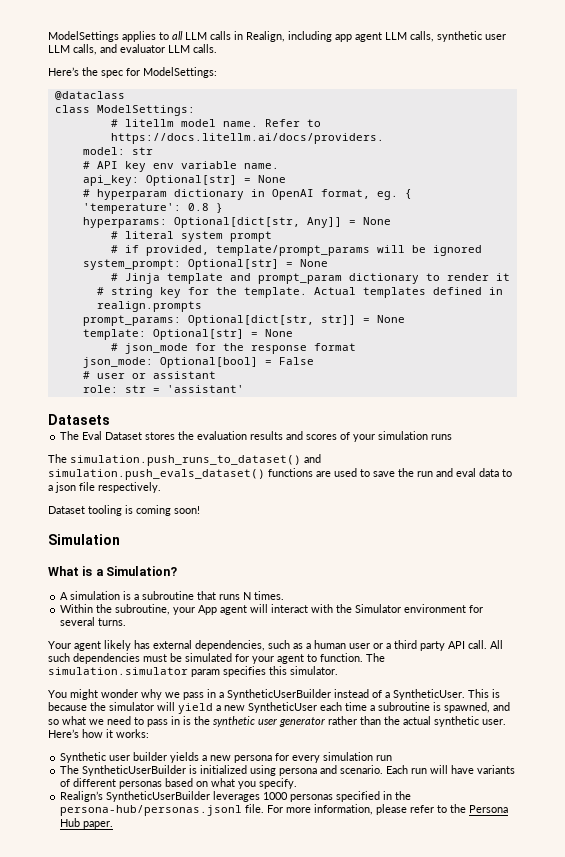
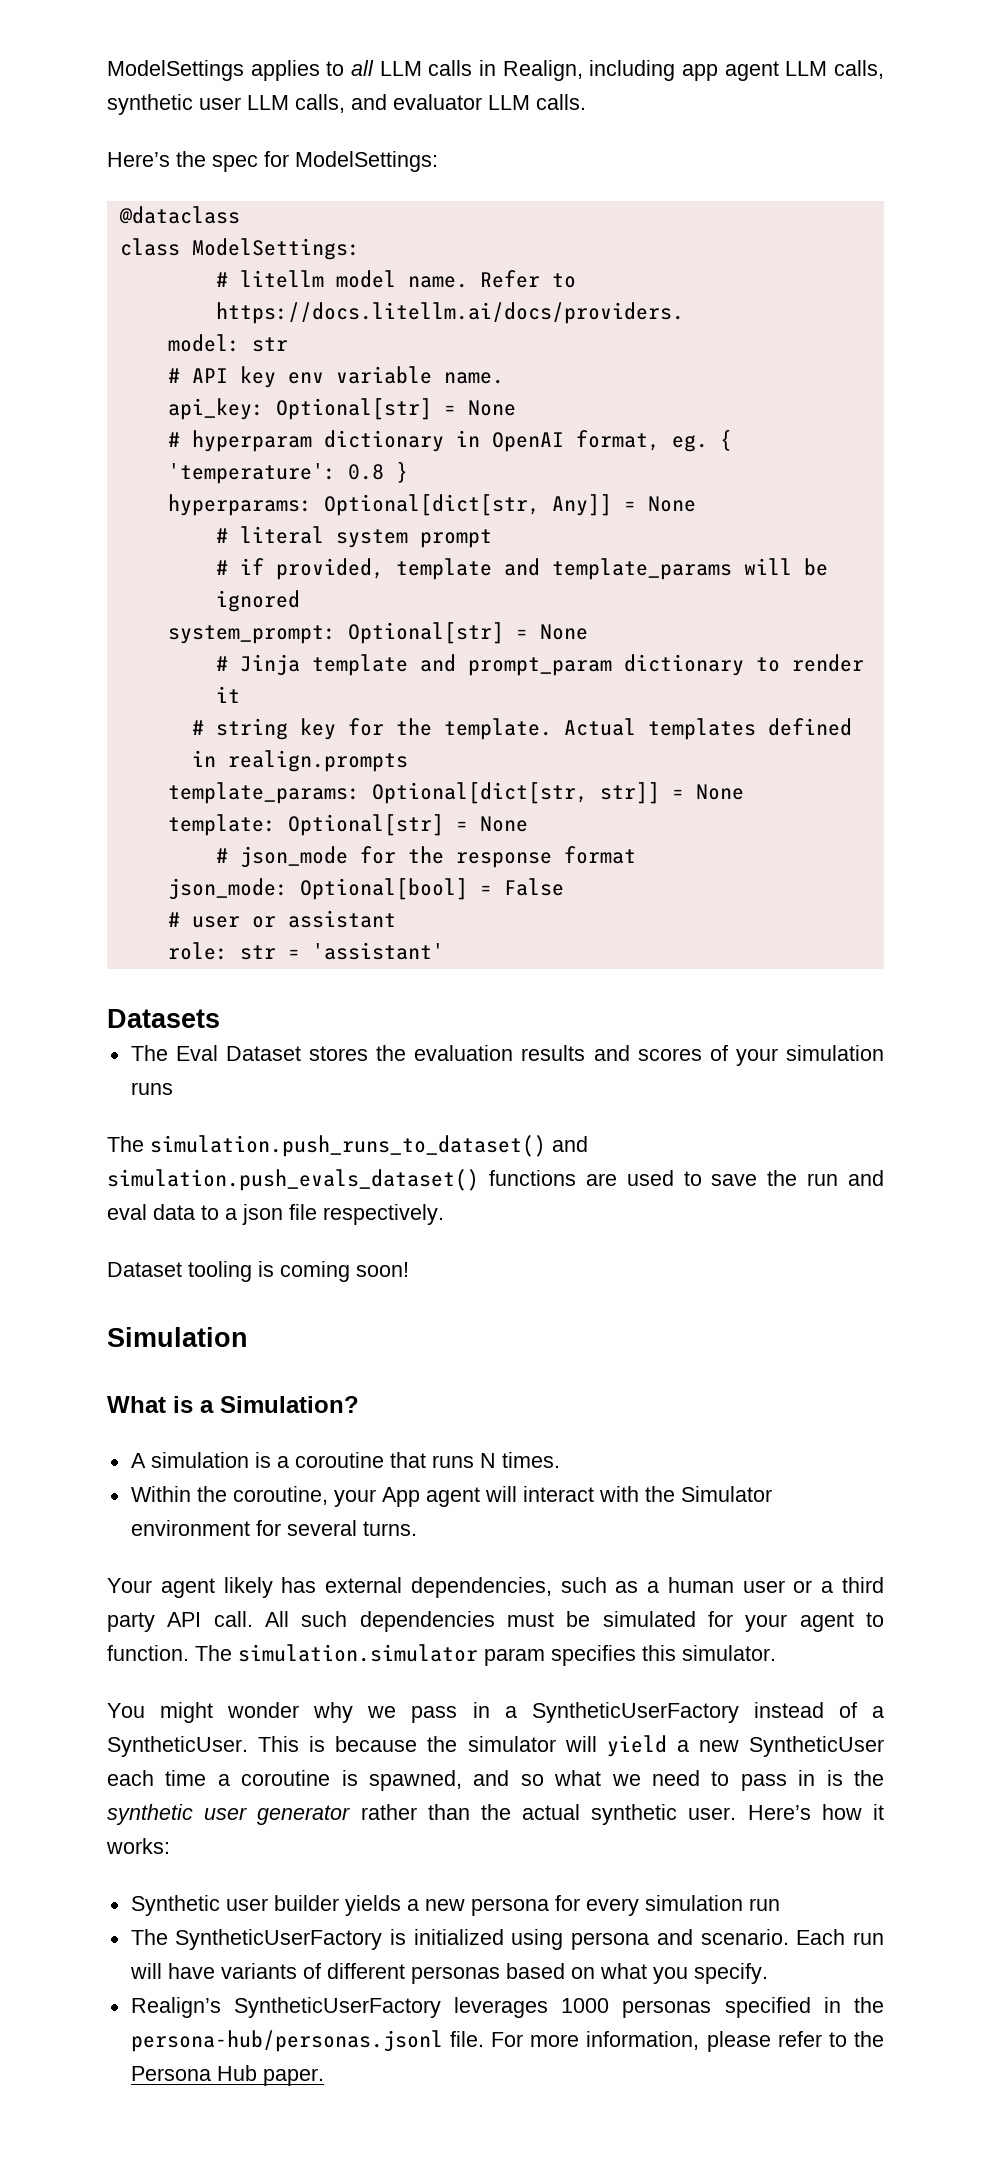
[215,245,370,256] template/prompt_params -> [395,558,732,580] template and template_params
[82,315,181,326] prompt_params: -> [167,782,360,804] template_params:
[142,591,195,600] subroutine -> [294,1452,384,1468] coroutine
[115,604,171,615] subroutine, -> [232,1486,328,1505] coroutine,
[227,689,331,700] SyntheticUserBuilder -> [531,1702,739,1723] SyntheticUserFactory
[378,702,430,711] subroutine -> [241,1770,331,1786] coroutine
[82,765,187,776] SyntheticUserBuilder -> [175,1929,383,1950] SyntheticUserFactory
[106,791,211,802] SyntheticUserBuilder -> [233,1997,441,2018] SyntheticUserFactory

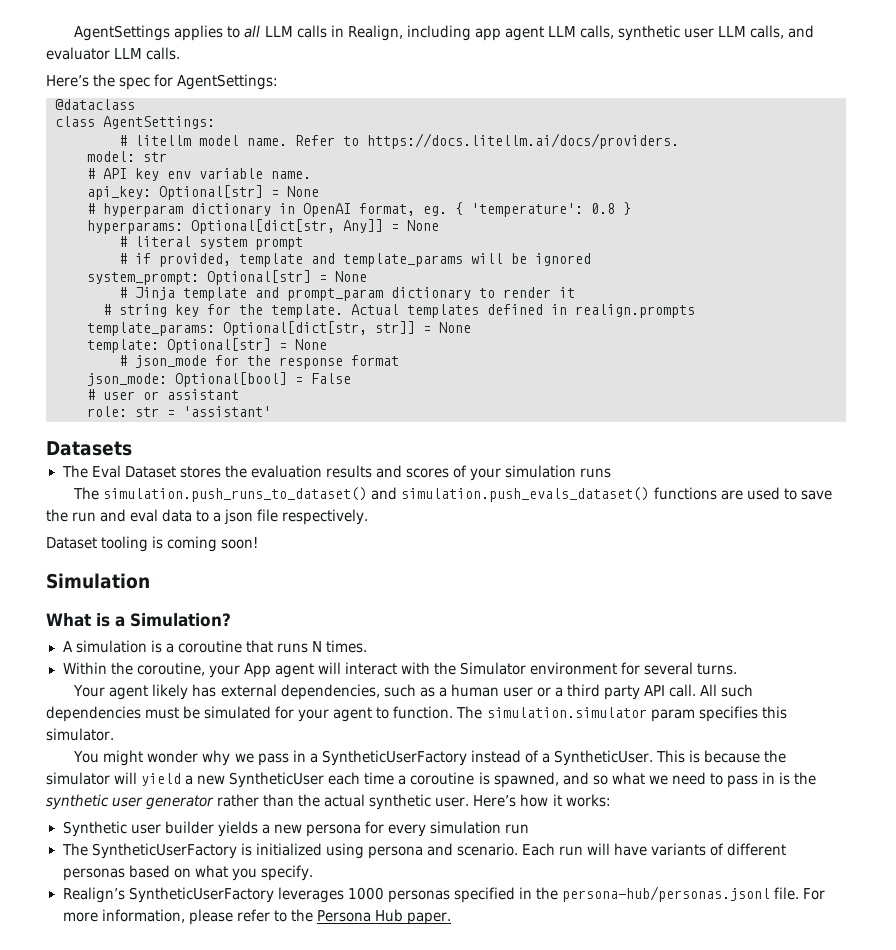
[107,60,244,81] ModelSettings -> [74,25,171,41] AgentSettings
[295,151,438,172] ModelSettings: -> [177,74,279,90] AgentSettings:
[191,238,360,260] ModelSettings: -> [103,116,215,129] AgentSettings:

